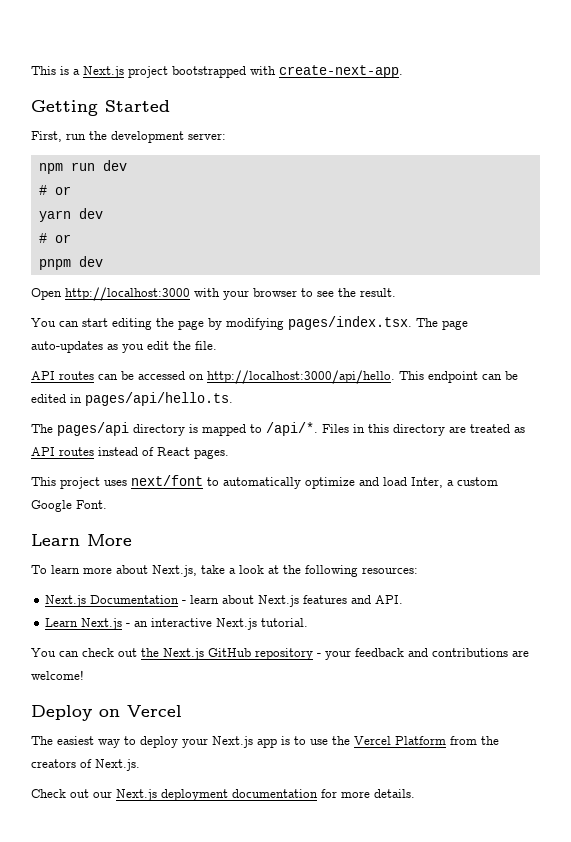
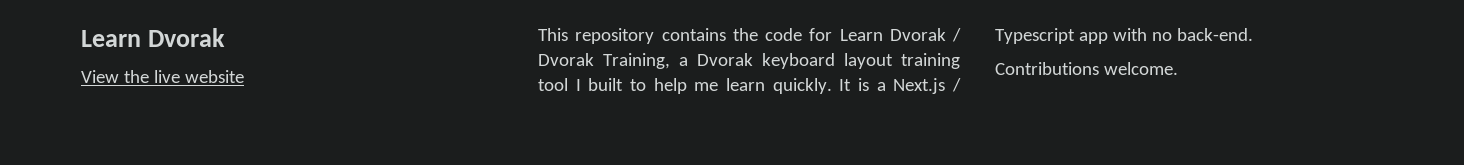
[31,65,403,78] [31,100,170,116] [31,131,226,143] [38,160,127,174] [38,185,71,195] [38,208,103,222] [38,233,71,243] [38,256,103,270] [31,287,396,301] [31,316,468,330] [31,341,217,353] [31,370,518,384] [31,392,233,406] [31,422,525,436] [31,447,229,459] [31,475,498,489] [31,500,107,512] [31,534,132,546] [31,565,418,577] [45,595,404,607] [45,618,309,630] [31,648,529,660] [31,670,84,680] [31,705,182,721] [31,736,499,748] [31,759,140,771] [31,789,415,801] This is a Next.js project bootstrapped with create-next-app. // Getting Started // First, run the development server: // npm run dev // # or // yarn dev // # or // pnpm dev // Open http://localhost:3000 with your browser to see the result. // You can start editing the page by modifying pages/index.tsx. The page auto-updates as you edit the file. // API routes can be accessed on http://localhost:3000/api/hello. This endpoint can be edited in pages/api/hello.ts. // The pages/api directory is mapped to /api/*. Files in this directory are treated as API routes instead of React pages. // This project uses next/font to automatically optimize and load Inter, a custom Google Font. // Learn More // To learn more about Next.js, take a look at the following resources: // Next.js Documentation - learn about Next.js features and API. // Learn Next.js - an interactive Next.js tutorial. // You can check out the Next.js GitHub repository - your feedback and contributions are welcome! // Deploy on Vercel // The easiest way to deploy your Next.js app is to use the Vercel Platform from the creators of Next.js. // Check out our Next.js deployment documentation for more details. -> [81,28,226,47] [81,70,244,83] [538,28,961,44] [538,53,960,69] [538,78,961,94] [995,28,1253,44] [995,62,1178,75] Learn Dvorak // View the live website // This repository contains the code for Learn Dvorak / Dvorak Training, a Dvorak keyboard layout training tool I built to help me learn quickly. It is a Next.js / Typescript app with no back-end. // Contributions welcome.

